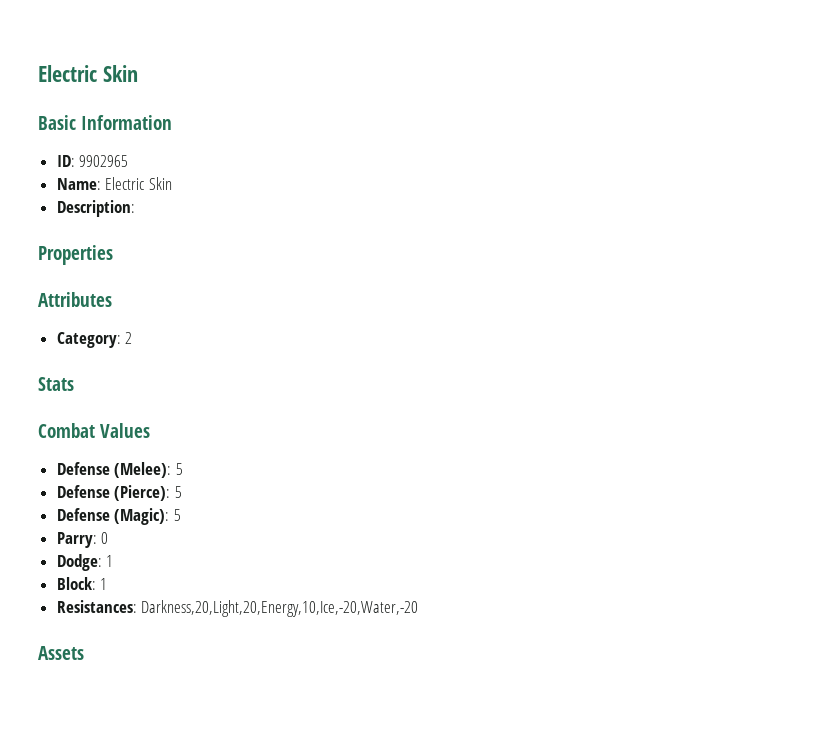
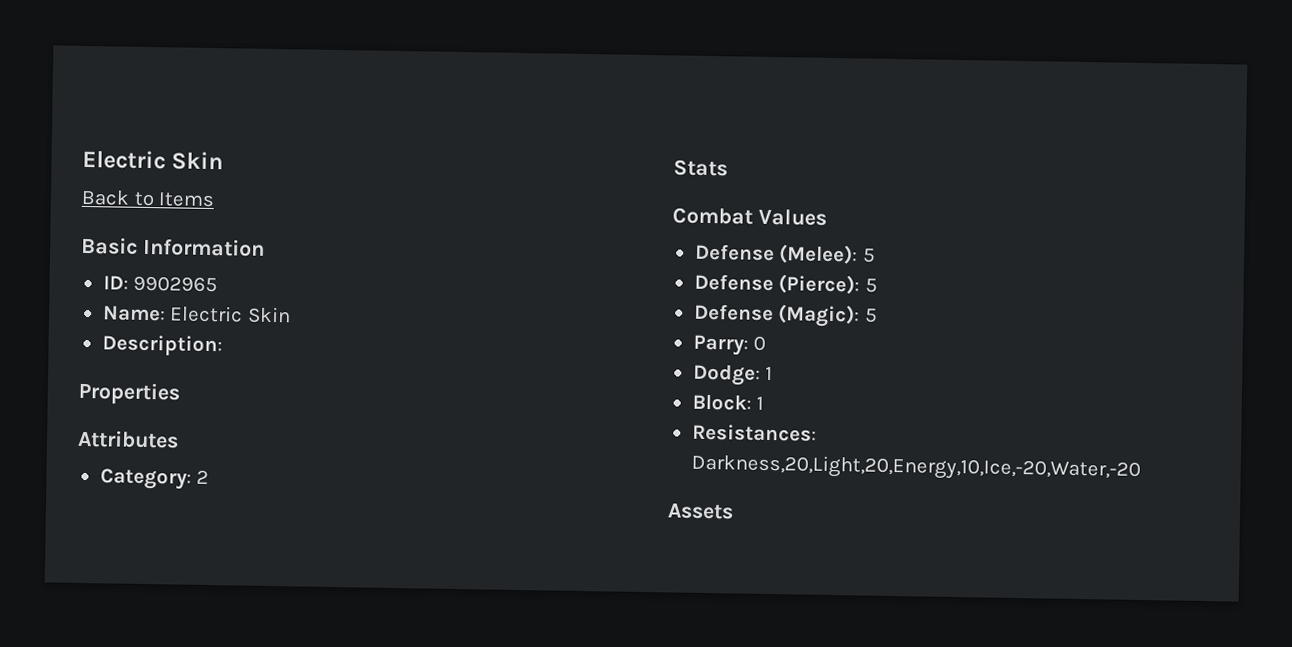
[38,65,138,82] Electric Skin -> [82,149,225,171] [81,189,216,208] Electric Skin // Back to Items

